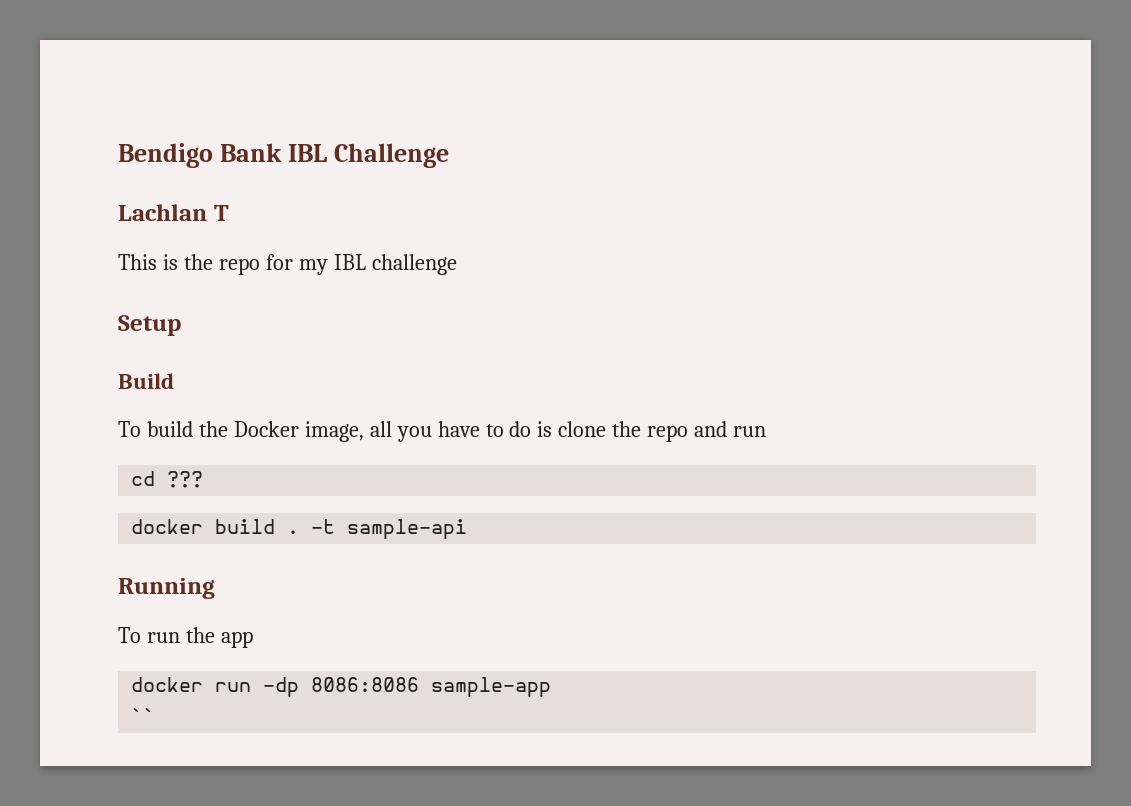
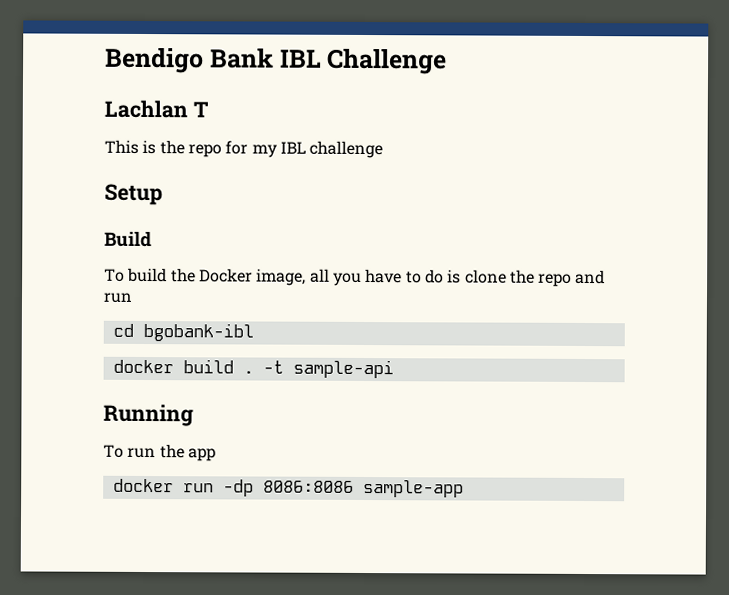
[167,471,204,488] ??? -> [142,322,254,342] bgobank-ibl
[131,708,156,723] // `` -> (464, 488) none

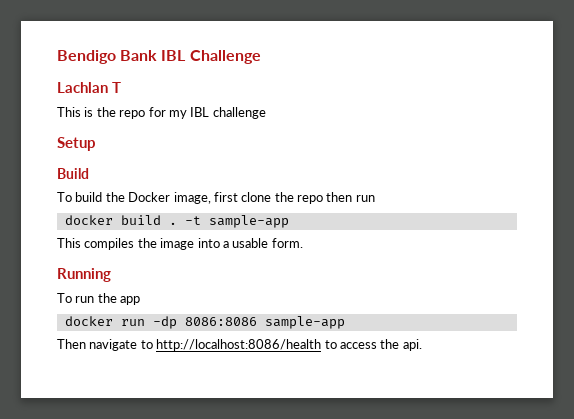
[309,268,462,286] all you have to do is -> [213,192,238,202] first
[575,269,606,285] [103,292,133,303] [112,322,254,342] and run // cd bgobank-ibl -> [326,192,375,202] then run
[292,359,394,379] sample-api -> [208,215,289,228] [57,238,303,250] sample-app // This compiles the image into a usable form.
(464, 488) none -> [57,339,422,351] // Then navigate to http://localhost:8086/health to access the api.

